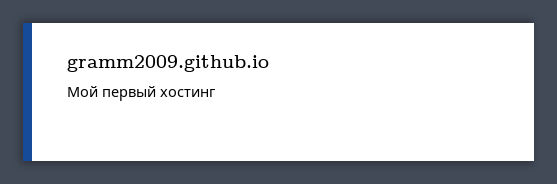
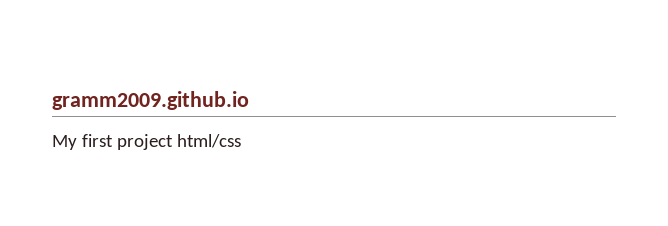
[67,86,215,101] Мой первый хостинг -> [52,134,241,150] My first project html/css

